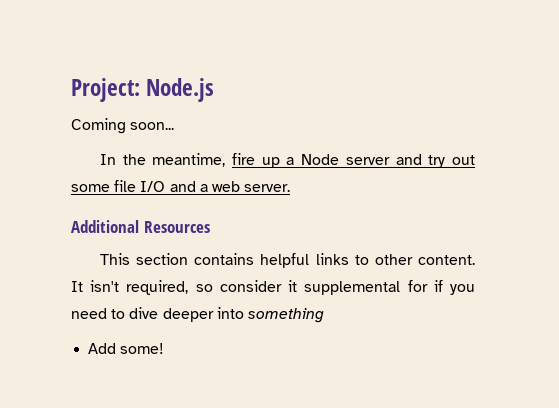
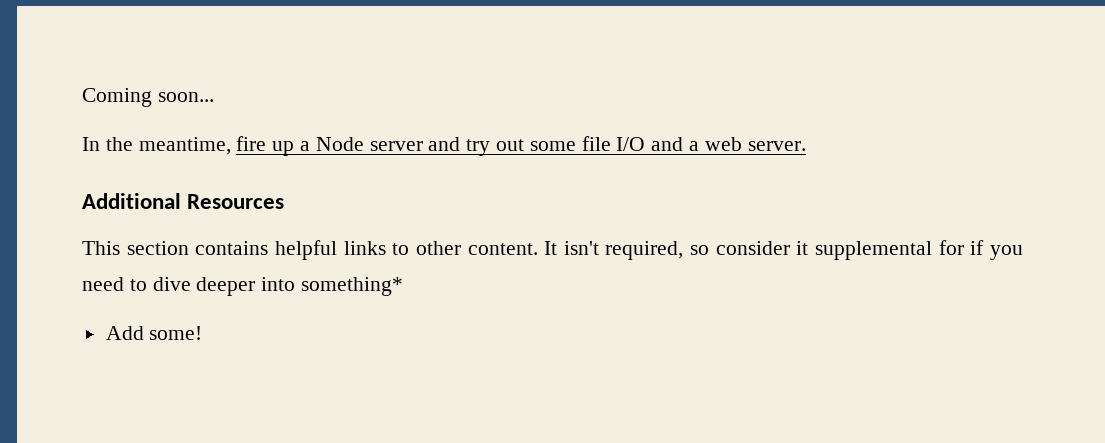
[71,78,215,102] Project: Node.js // -> (82, 97) none
[247,308,324,323] something -> [301,277,404,296] something*

